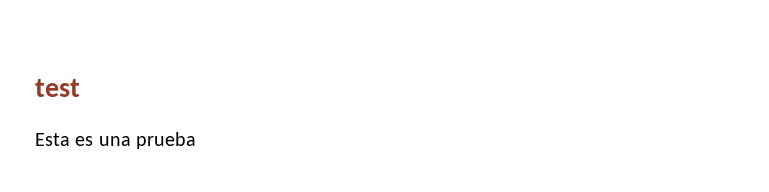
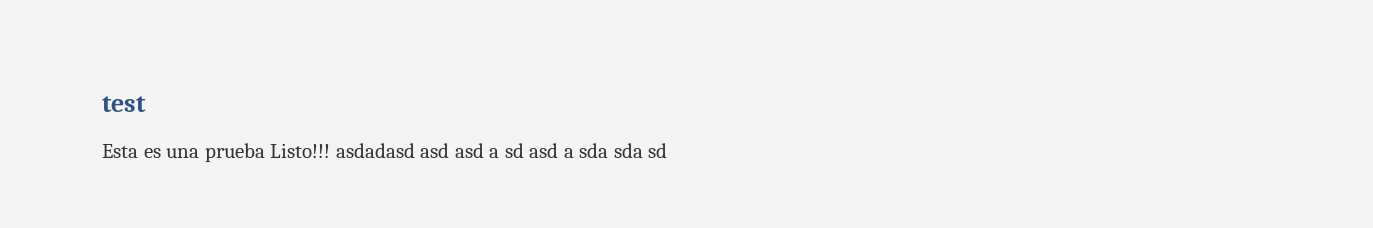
(197, 140) none -> [270,143,668,158] Listo!!! asdadasd asd asd a sd asd a sda sda sd

